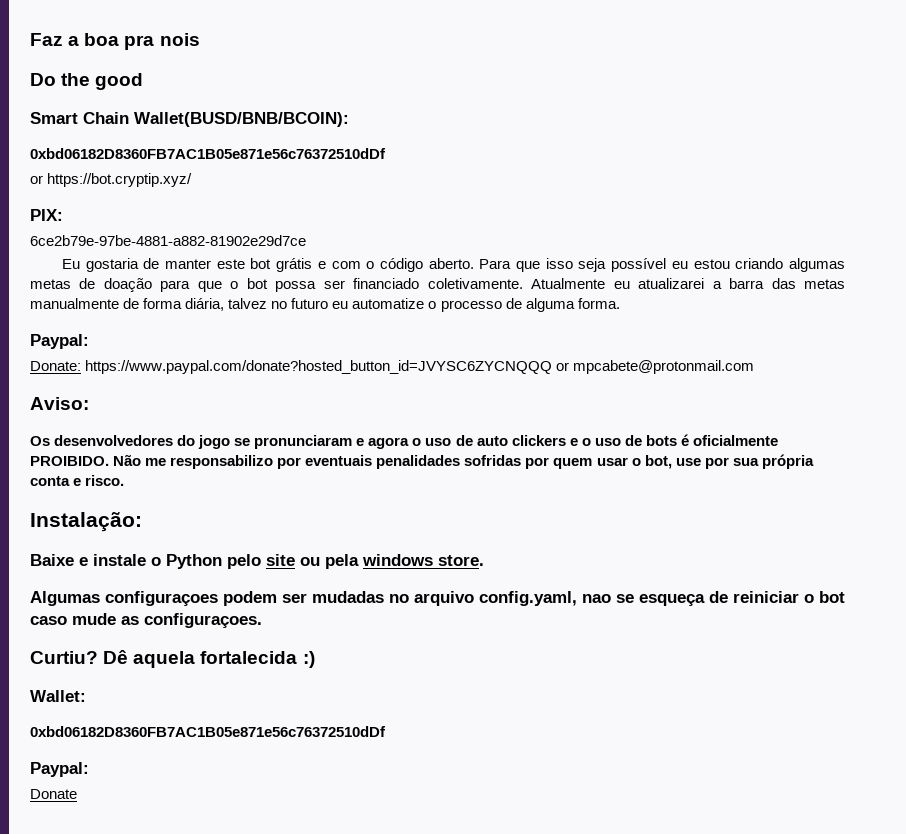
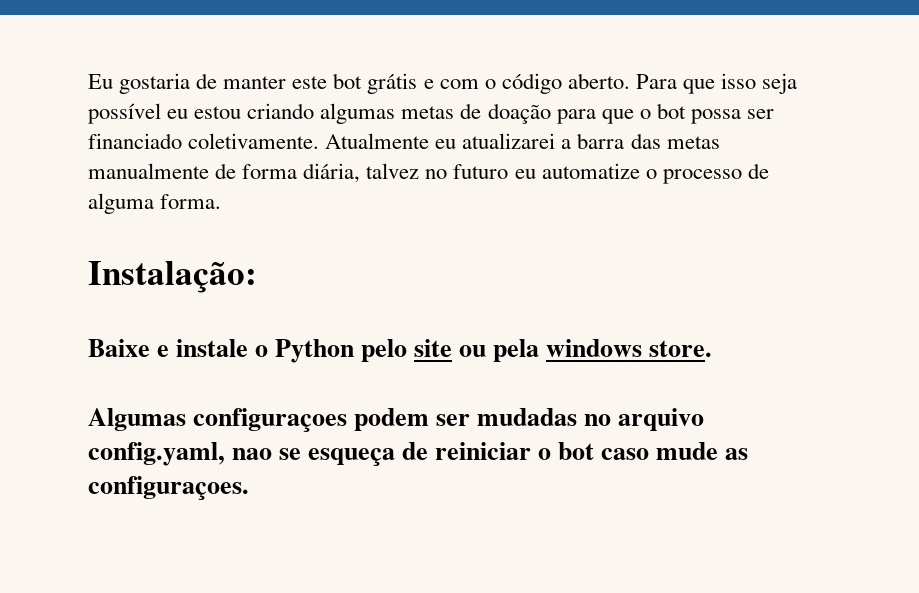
[30,33,200,50] [30,73,144,90] [30,112,349,127] [30,148,386,159] [30,173,193,187] [30,209,63,221] [30,235,306,246] Faz a boa pra nois // Do the good // Smart Chain Wallet(BUSD/BNB/BCOIN): // 0xbd06182D8360FB7AC1B05e871e56c76372510dDf // or https://bot.cryptip.xyz/ // PIX: // 6ce2b79e-97be-4881-a882-81902e29d7ce // -> (88, 81) none
[30,334,89,349] [30,360,755,374] [30,397,89,410] [30,434,778,449] [30,454,814,469] [30,475,125,486] // Paypal: // Donate: https://www.paypal.com/donate?hosted_button_id=JVYSC6ZYCNQQQ or mpcabete@protonmail.com // Aviso: // Os desenvolvedores do jogo se pronunciaram e agora o uso de auto clickers e o uso de bots é oficialmente PROIBIDO. Não me responsabilizo por eventuais penalidades sofridas por quem usar o bot, use por sua própria conta e risco. -> (222, 201) none
[30,650,315,668] [30,690,86,702] [30,726,386,737] [30,762,89,777] [30,789,77,799] // Curtiu? Dê aquela fortalecida :) // Wallet: // 0xbd06182D8360FB7AC1B05e871e56c76372510dDf // Paypal: // Donate -> (249, 488) none

